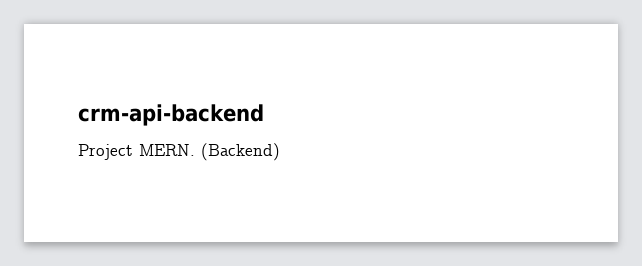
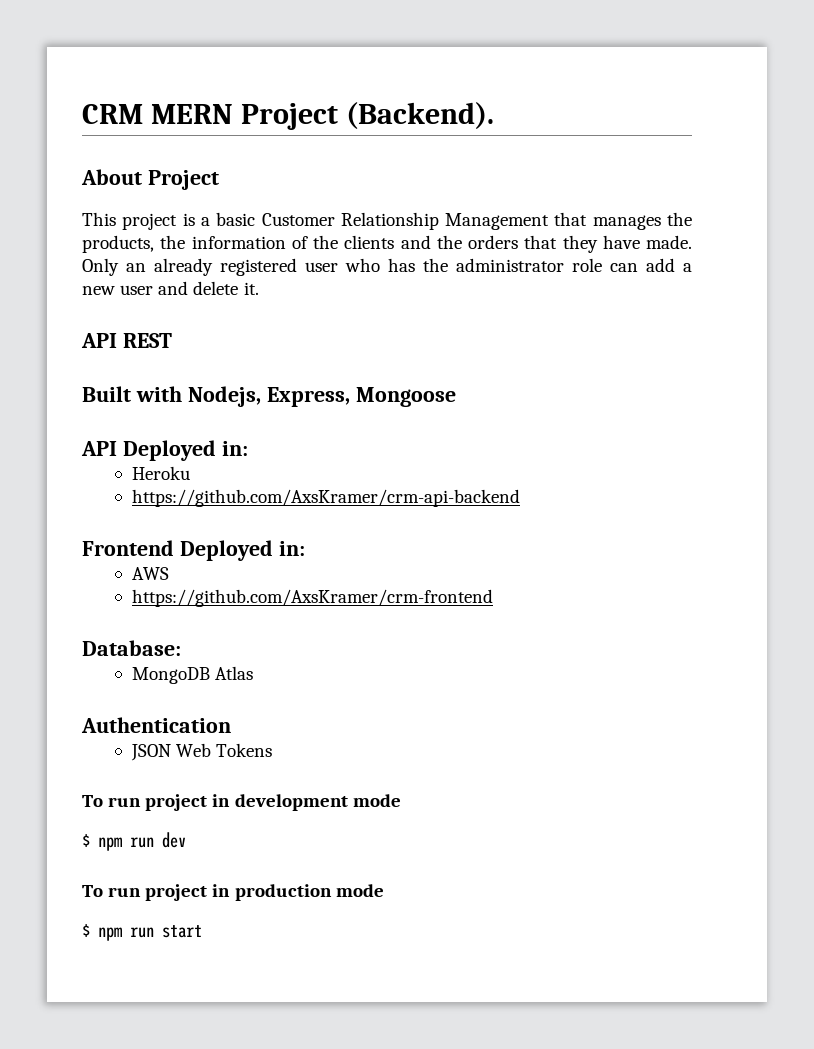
[78,104,264,126] [78,143,280,161] crm-api-backend // Project MERN. (Backend) -> [82,102,494,130] [81,169,219,190] [82,212,692,230] [82,235,692,253] [82,258,692,276] [82,281,259,295] [81,333,172,348] [82,386,456,407] [81,440,248,461] [131,466,190,480] [131,489,520,507] [82,540,305,561] [131,567,169,580] [131,589,493,607] [82,640,181,656] [131,666,254,684] [81,717,231,733] [130,743,273,761] [82,794,401,811] [82,832,186,851] [82,884,384,901] [82,924,202,941] CRM MERN Project (Backend). // About Project // This project is a basic Customer Relationship Management that manages the products, the information of the clients and the orders that they have made. Only an already registered user who has the administrator role can add a new user and delete it. // API REST // Built with Nodejs, Express, Mongoose // API Deployed in: // Heroku // https://github.com/AxsKramer/crm-api-backend // Frontend Deployed in: // AWS // https://github.com/AxsKramer/crm-frontend // Database: // MongoDB Atlas // Authentication // JSON Web Tokens // To run project in development mode // $ npm run dev // To run project in production mode // $ npm run start

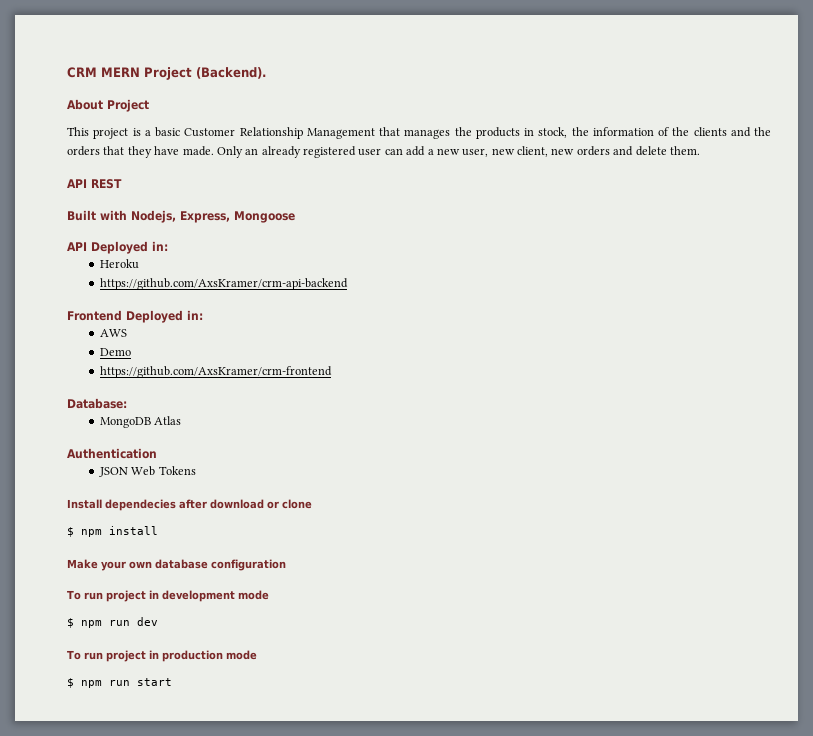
[82,235,154,253] products, -> [475,127,568,139] products in stock,
[345,258,692,272] [82,285,154,295] who has the administrator role can add a new user -> [384,146,610,157] can add a new user, new client, new orders
[243,282,259,295] it. -> [669,146,700,155] them.
(169, 573) none -> [100,348,132,356] // Demo
(273, 750) none -> [67,499,312,511] [67,526,158,537] [67,559,286,571] // Install dependecies after download or clone // $ npm install // Make your own database configuration

